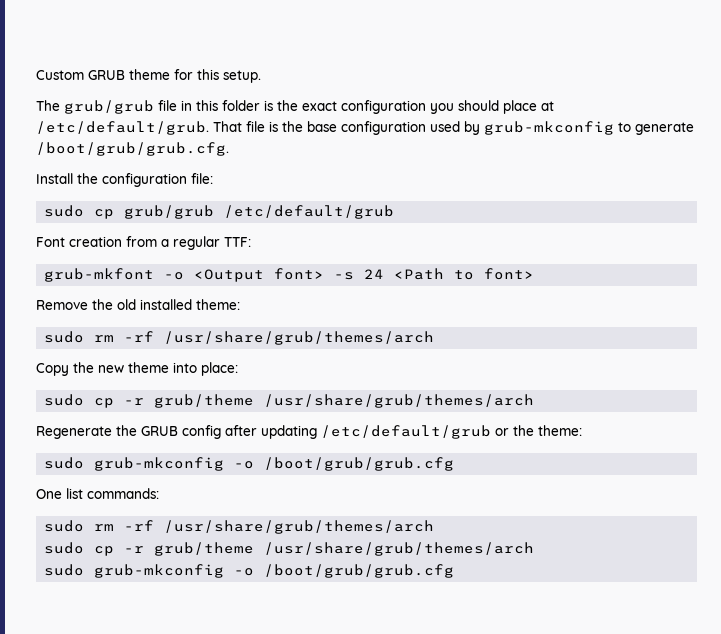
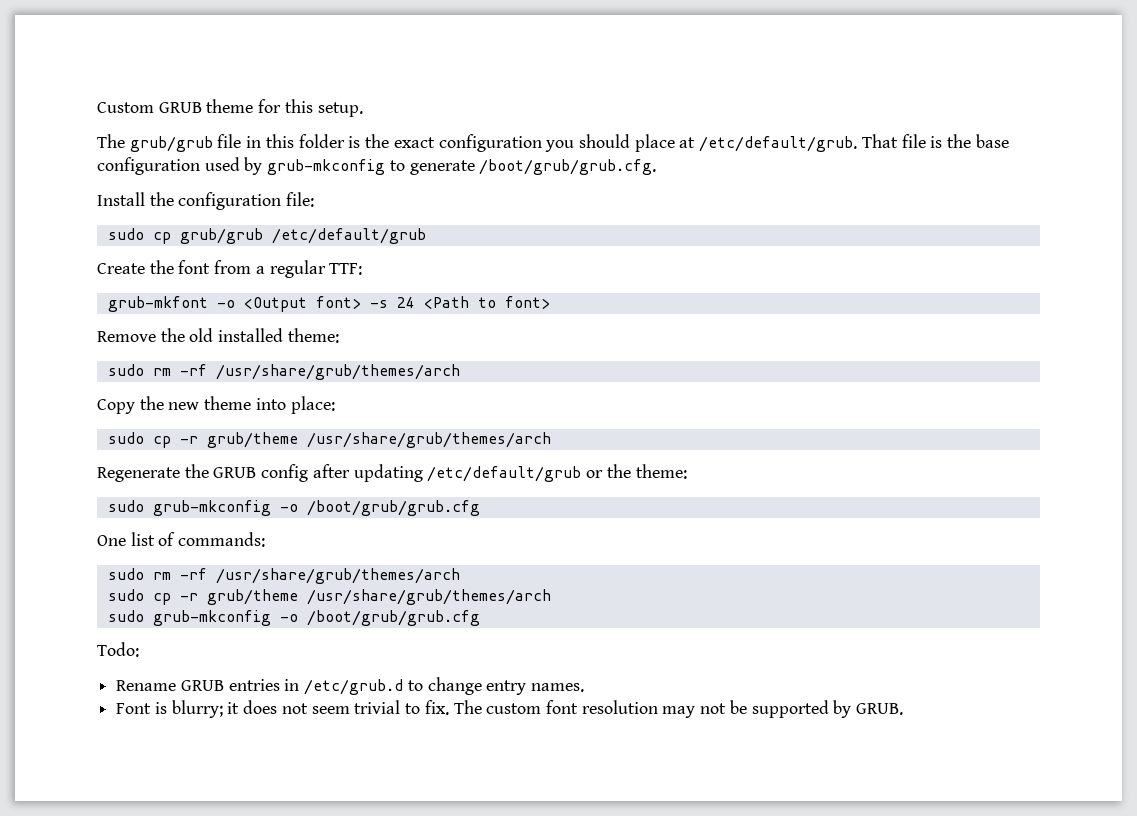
[36,236,122,247] Font creation -> [97,260,211,274] Create the font
(83, 493) none -> [158,532,176,546] of
(455, 571) none -> [97,642,139,657] [116,677,585,695] [116,700,904,718] // Todo: // Rename GRUB entries in /etc/grub.d to change entry names. // Font is blurry; it does not seem trivial to fix. The custom font resolution may not be supported by GRUB.

